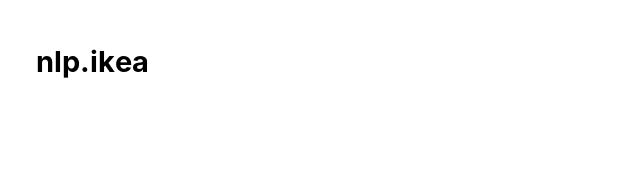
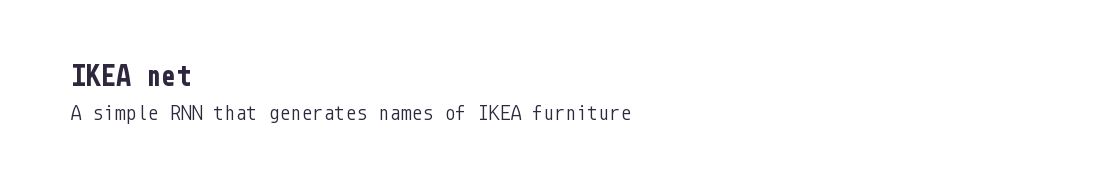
[36,49,149,78] nlp.ikea -> [70,64,190,86] [70,105,631,124] IKEA net // A simple RNN that generates names of IKEA furniture

